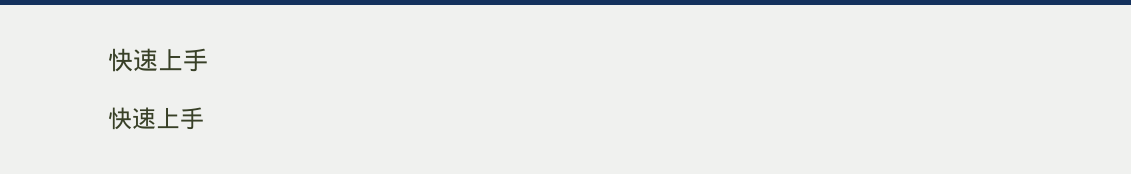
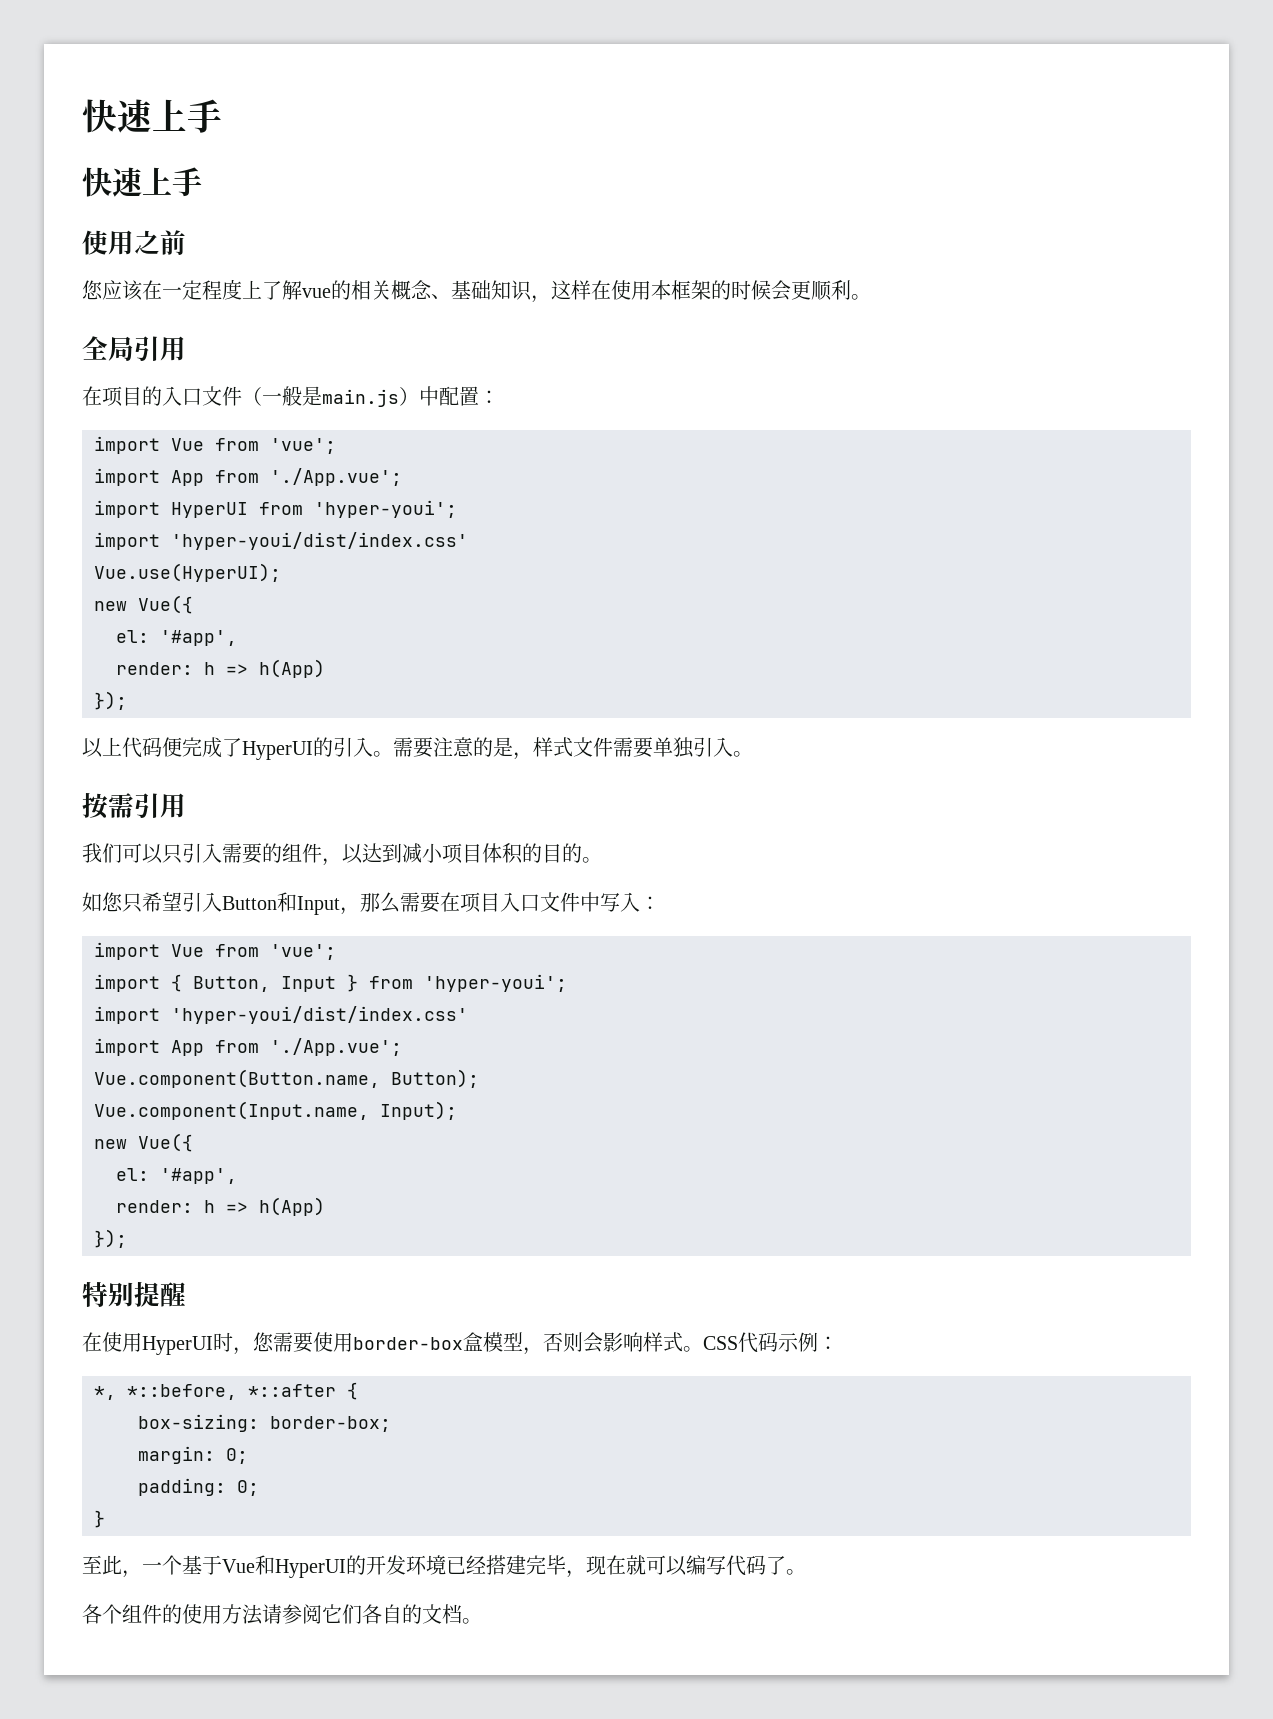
(204, 118) none -> [82,230,186,255] [82,279,871,303] [82,336,186,362] [82,386,499,407] [94,436,336,454] [94,468,402,486] [94,500,457,518] [94,532,468,550] [94,563,281,582] [94,595,193,614] [116,630,237,646] [116,659,325,678] [94,691,127,710] [82,737,753,760] [82,792,186,819] [82,843,602,866] [82,892,660,915] [94,942,336,960] [94,974,567,992] [94,1006,468,1024] [94,1038,402,1056] [94,1069,479,1088] [94,1101,457,1120] [94,1133,193,1152] [116,1168,237,1184] [116,1197,325,1216] [94,1229,127,1248] [82,1281,186,1307] [82,1332,838,1355] [94,1382,358,1400] [138,1414,391,1432] [138,1446,248,1464] [138,1478,259,1496] [94,1510,105,1528] [82,1555,806,1578] [82,1604,482,1625] // 使用之前 // 您应该在一定程度上了解vue的相关概念、基础知识，这样在使用本框架的时候会更顺利。 // 全局引用 // 在项目的入口文件（一般是main.js）中配置： // import Vue from 'vue'; // import App from './App.vue'; // import HyperUI from 'hyper-youi'; // import 'hyper-youi/dist/index.css' // Vue.use(HyperUI); // new Vue({ // el: '#app', // render: h => h(App) // }); // 以上代码便完成了HyperUI的引入。需要注意的是，样式文件需要单独引入。 // 按需引用 // 我们可以只引入需要的组件，以达到减小项目体积的目的。 // 如您只希望引入Button和Input，那么需要在项目入口文件中写入： // import Vue from 'vue'; // import { Button, Input } from 'hyper-youi'; // import 'hyper-youi/dist/index.css' // import App from './App.vue'; // Vue.component(Button.name, Button); // Vue.component(Input.name, Input); // new Vue({ // el: '#app', // render: h => h(App) // }); // 特别提醒 // 在使用HyperUI时，您需要使用border-box盒模型，否则会影响样式。CSS代码示例： // *, *::before, *::after { // box-sizing: border-box; // margin: 0; // padding: 0; // } // 至此，一个基于Vue和HyperUI的开发环境已经搭建完毕，现在就可以编写代码了。 // 各个组件的使用方法请参阅它们各自的文档。

